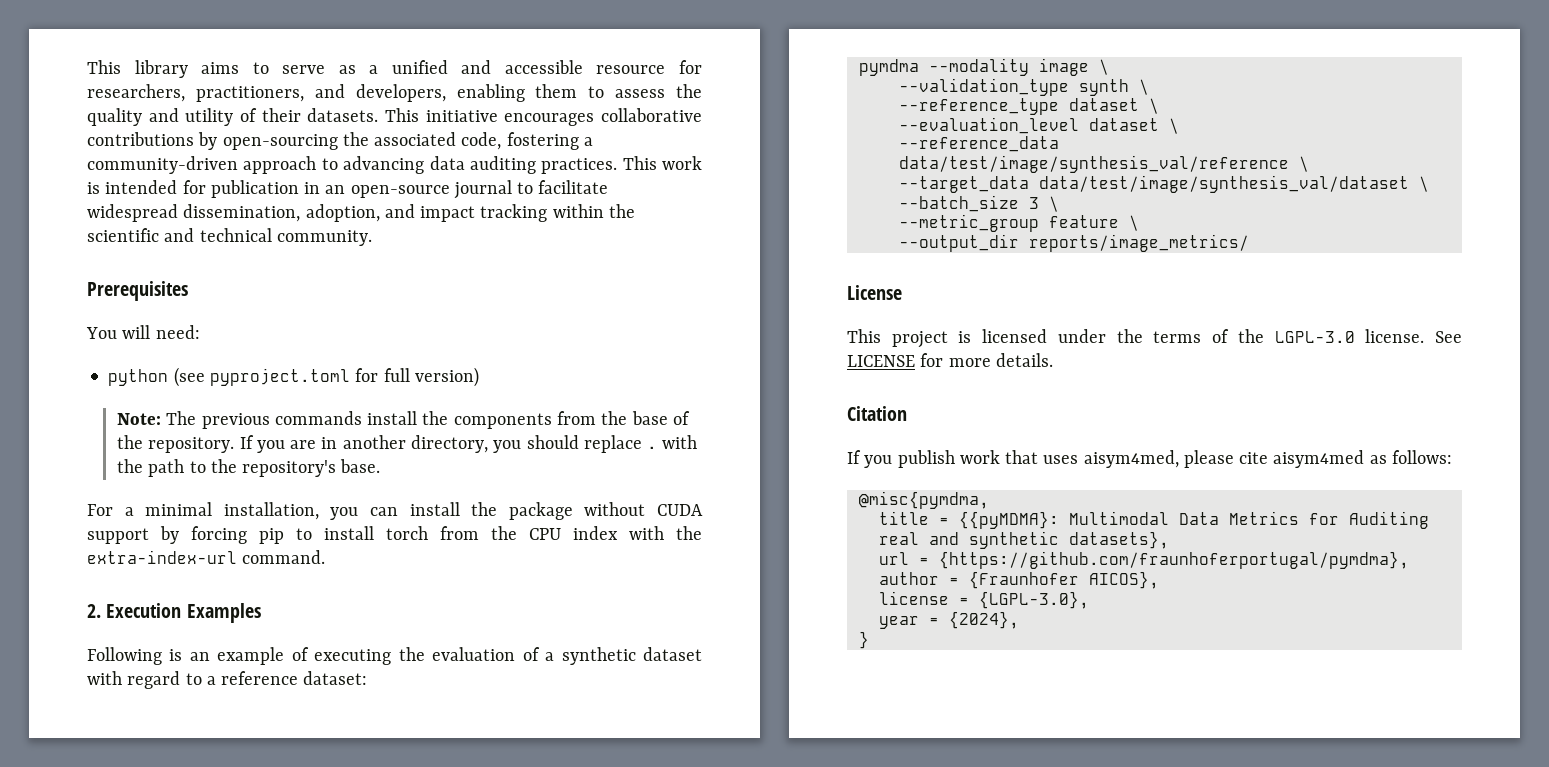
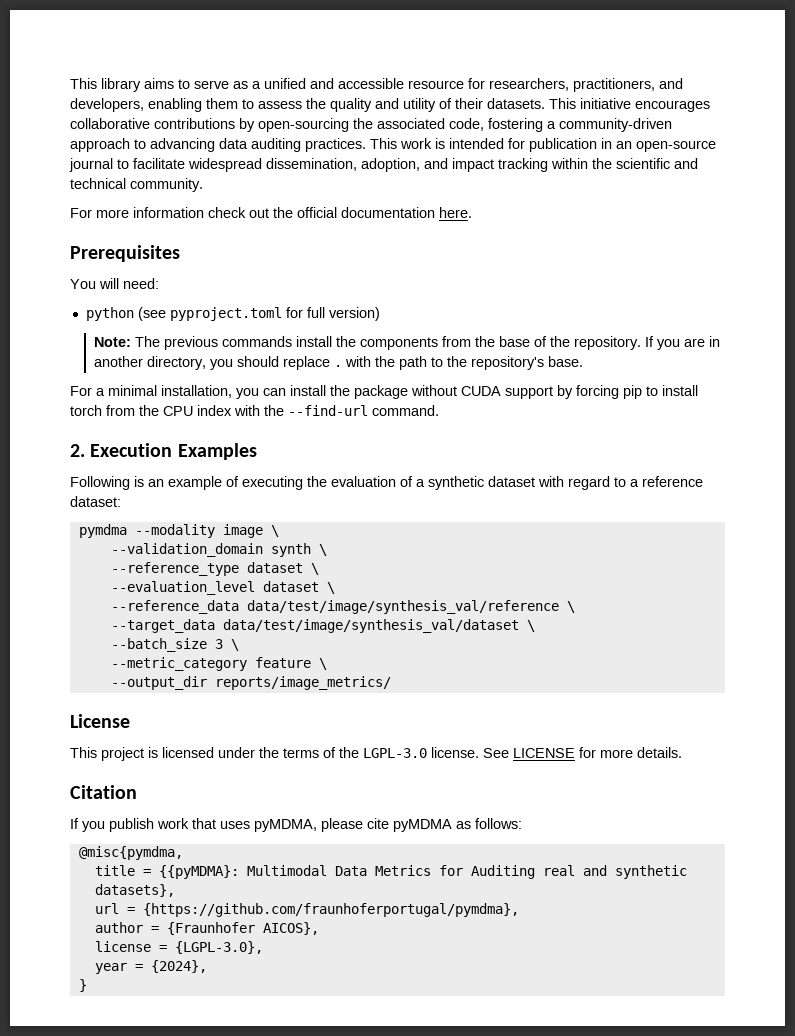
(372, 238) none -> [70,207,472,218] // For more information check out the official documentation here.
[87,550,237,564] extra-index-url -> [288,405,368,416] --find-url
[898,78,1069,96] --validation_type -> [110,543,263,557] --validation_domain
[898,214,1039,232] --metric_group -> [110,657,247,671] --metric_category
[1083,450,1179,468] aisym4med, -> [254,819,317,832] pyMDMA,
[1273,450,1365,468] aisym4med -> [393,819,452,832] pyMDMA

